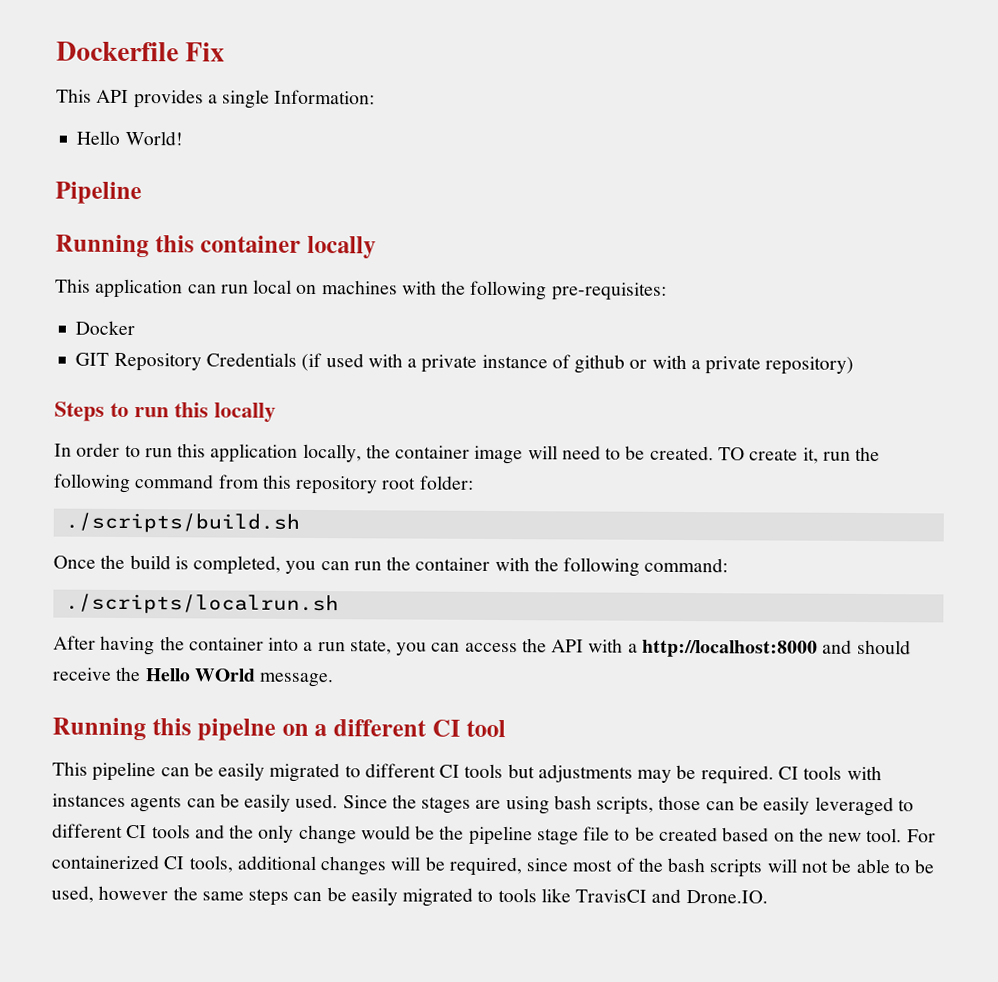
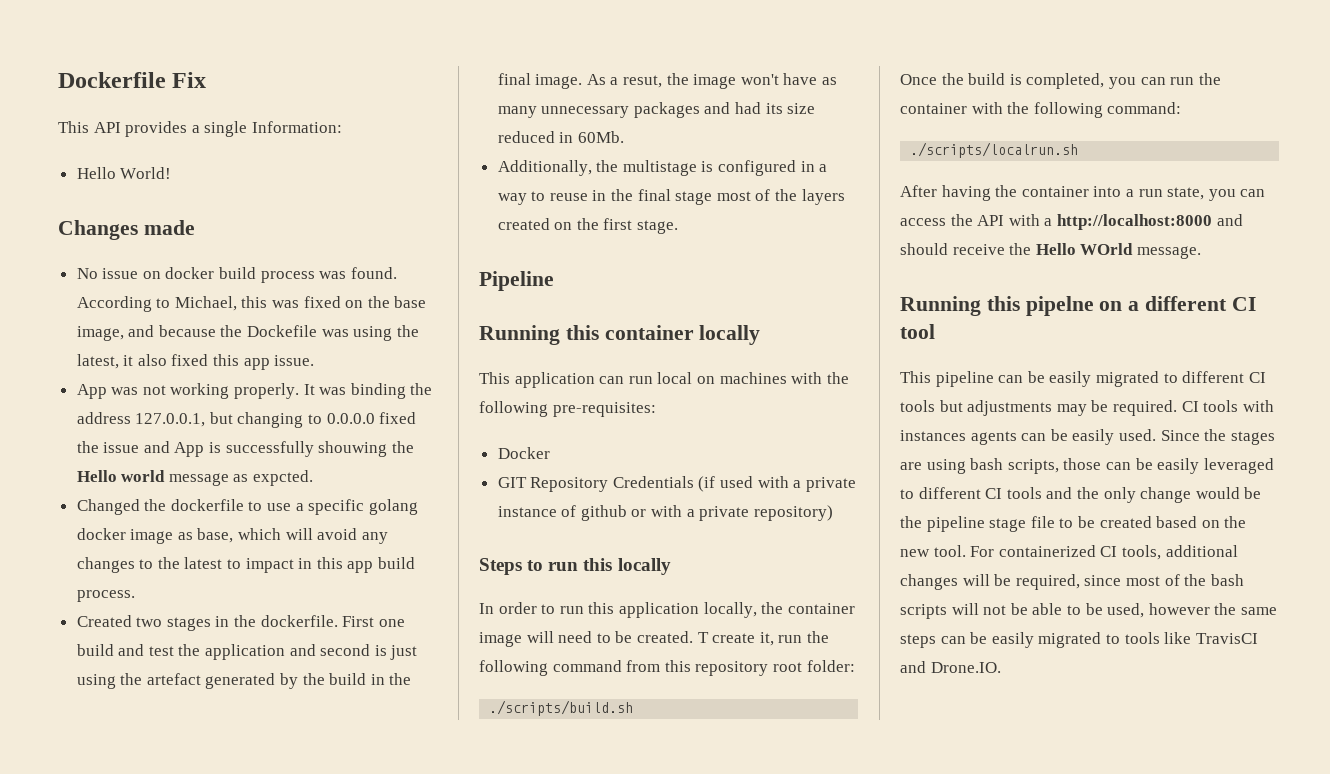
(183, 138) none -> [58,220,195,240] [76,267,397,283] [76,296,427,312] [76,325,419,341] [76,354,315,370] [76,383,433,399] [76,412,417,428] [76,441,414,457] [76,470,314,486] [76,499,418,515] [76,528,388,544] [76,557,416,573] [76,590,135,602] [76,615,405,631] [76,644,418,660] [76,673,412,689] [497,73,838,89] [497,102,816,118] [497,131,624,143] [497,160,828,176] [497,189,845,205] [497,218,679,234] // Changes made // No issue on docker build process was found. According to Michael, this was fixed on the base image, and because the Dockefile was using the latest, it also fixed this app issue. // App was not working properly. It was binding the address 127.0.0.1, but changing to 0.0.0.0 fixed the issue and App is successfully shouwing the Hello world message as expcted. // Changed the dockerfile to use a specific golang docker image as base, which will avoid any changes to the latest to impact in this app build process. // Created two stages in the dockerfile. First one build and test the application and second is just using the artefact generated by the build in the final image. As a resut, the image won't have as many unnecessary packages and had its size reduced in 60Mb. // Additionally, the multistage is configured in a way to reuse in the final stage most of the layers created on the first stage.
[717,447,745,461] TO -> [697,632,709,643] T

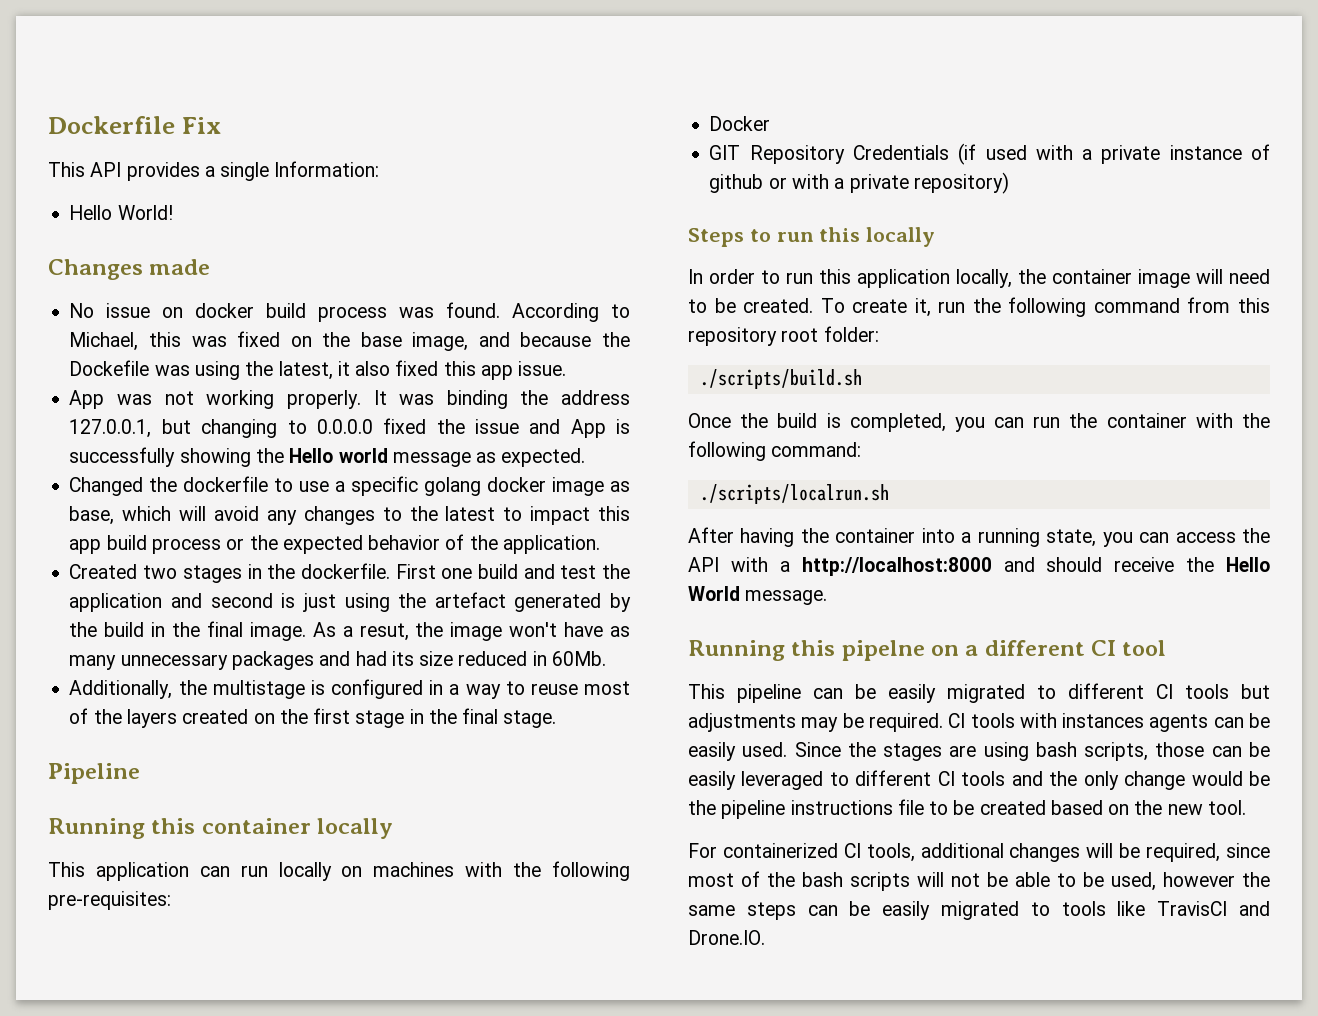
[318,441,388,457] shouwing -> [179,448,251,467] showing
[253,470,314,486] expcted. -> [501,448,586,467] expected.
[298,558,313,569] in -> (591, 515) none
[76,590,135,602] process. -> [151,534,600,554] process or the expected behavior of the application.
[592,189,713,205] in the final stage -> (578, 689) none
(633, 224) none -> [355,708,499,728] stage in the final
[657,372,693,384] local -> [278,862,332,881] locally
[697,632,709,643] T -> [820,298,845,313] To
[1138,189,1163,197] run -> [977,528,1040,547] running
[1080,243,1134,255] WOrld -> [688,586,740,601] World
[989,518,1027,532] stage -> [790,800,893,815] instructions
(966, 551) none -> (1246, 807) //

